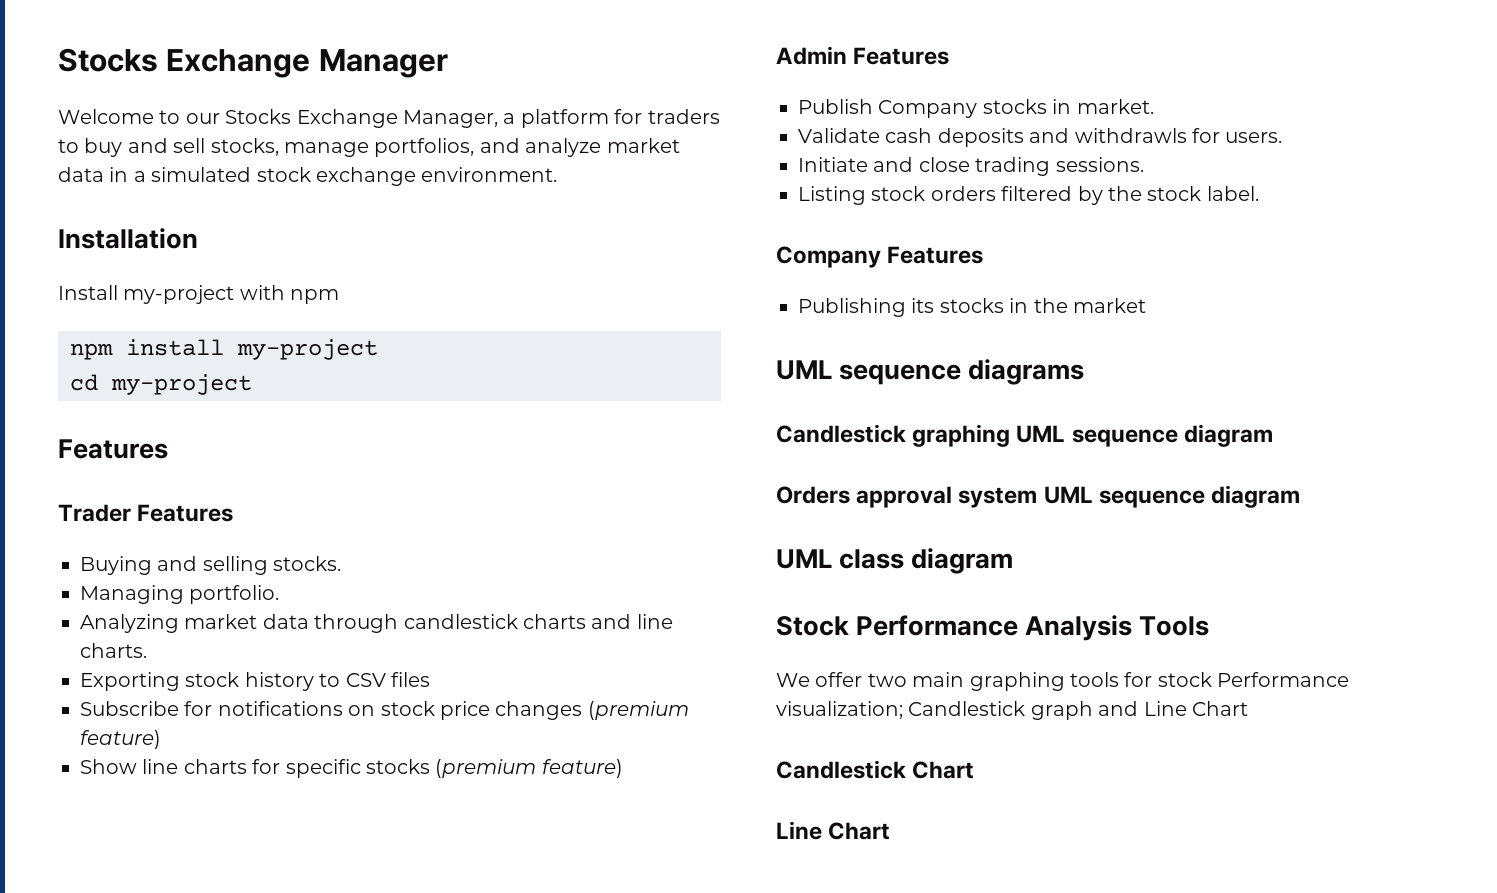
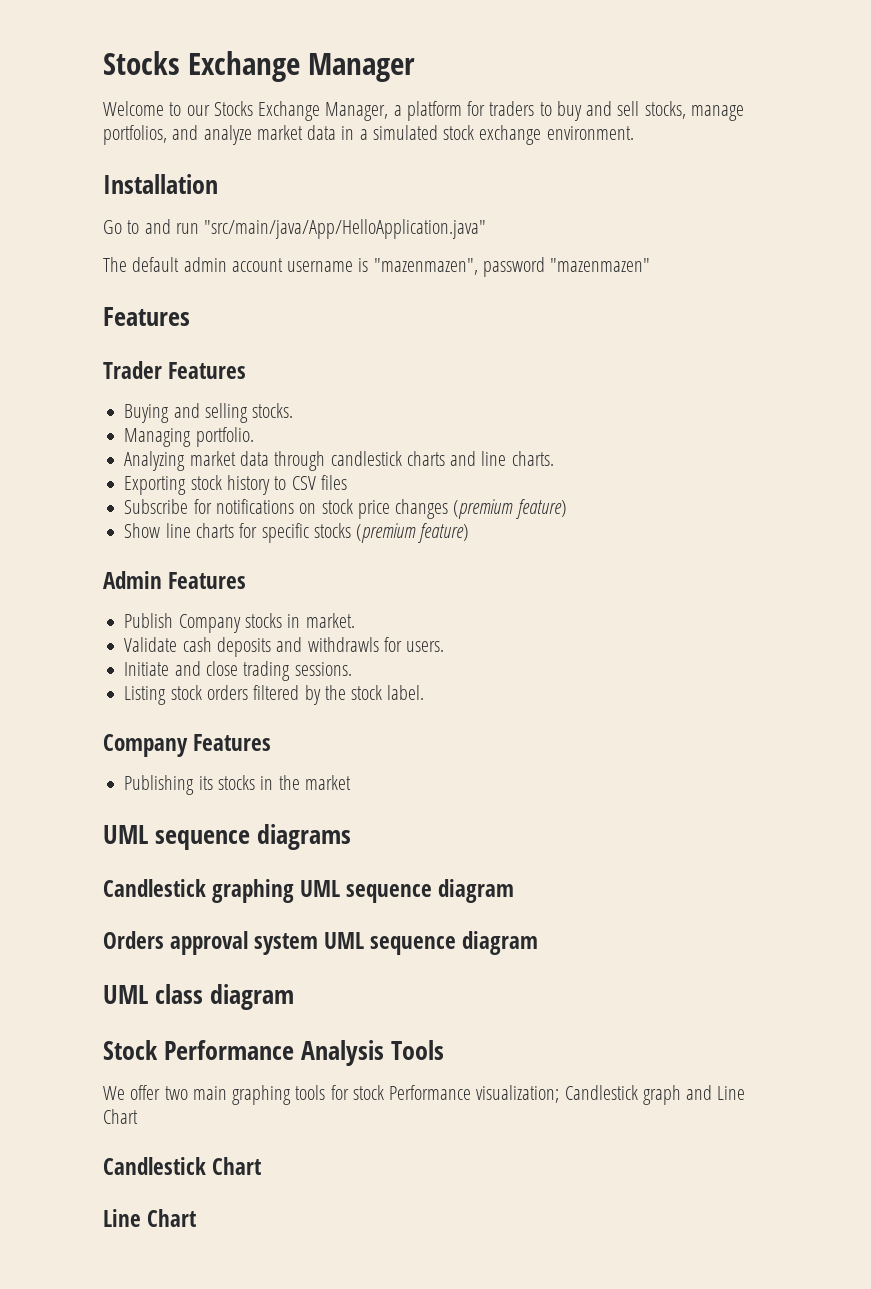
[58,285,340,304] [70,339,378,360] [70,374,252,395] Install my-project with npm // npm install my-project // cd my-project -> [103,219,487,239] [103,257,651,277] Go to and run "src/main/java/App/HelloApplication.java" // The default admin account username is "mazenmazen", password "mazenmazen"

